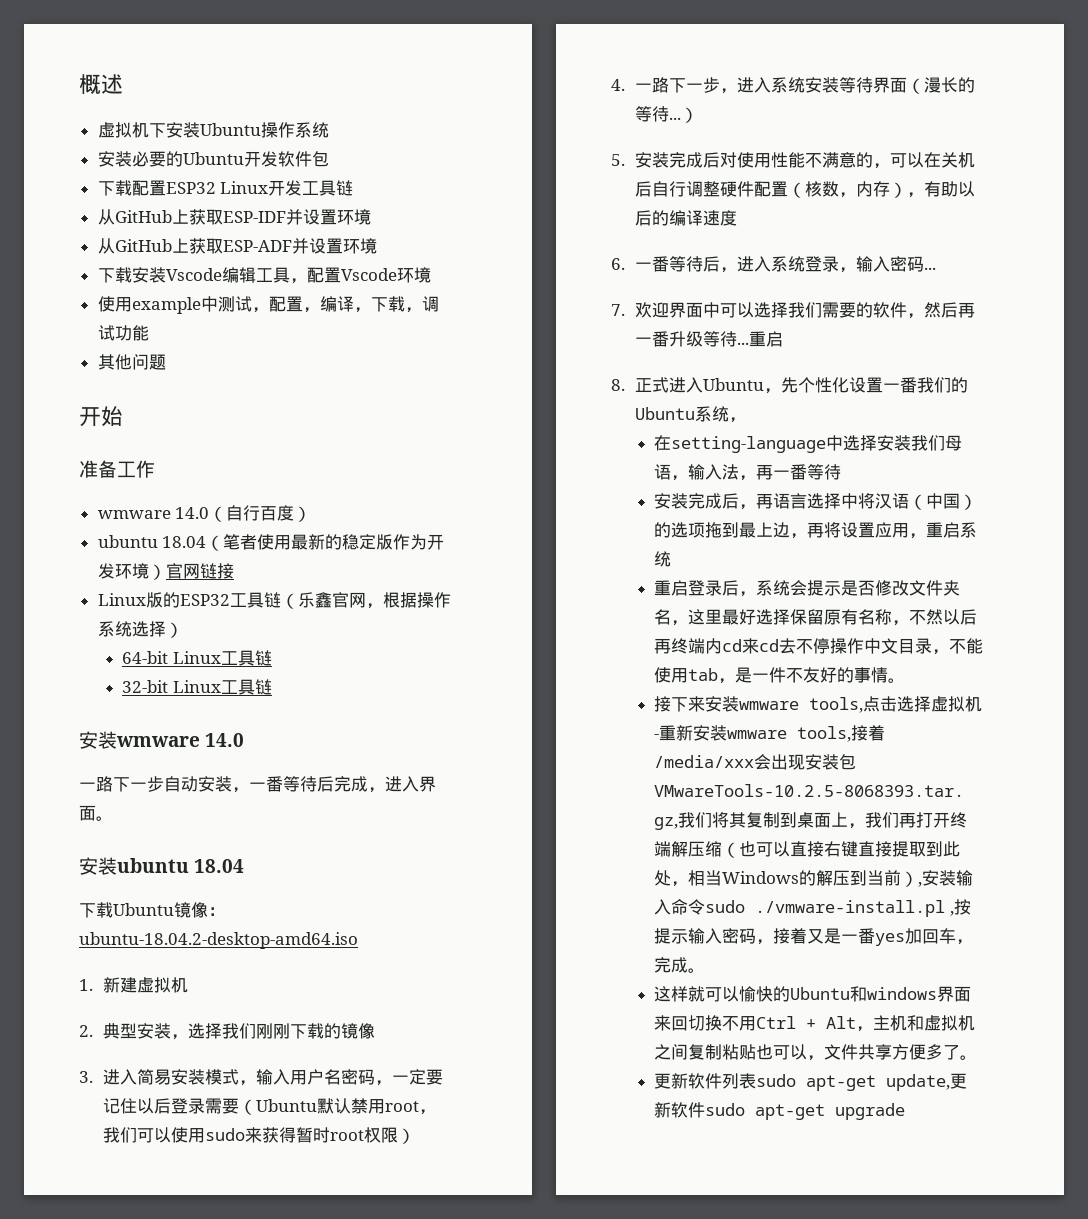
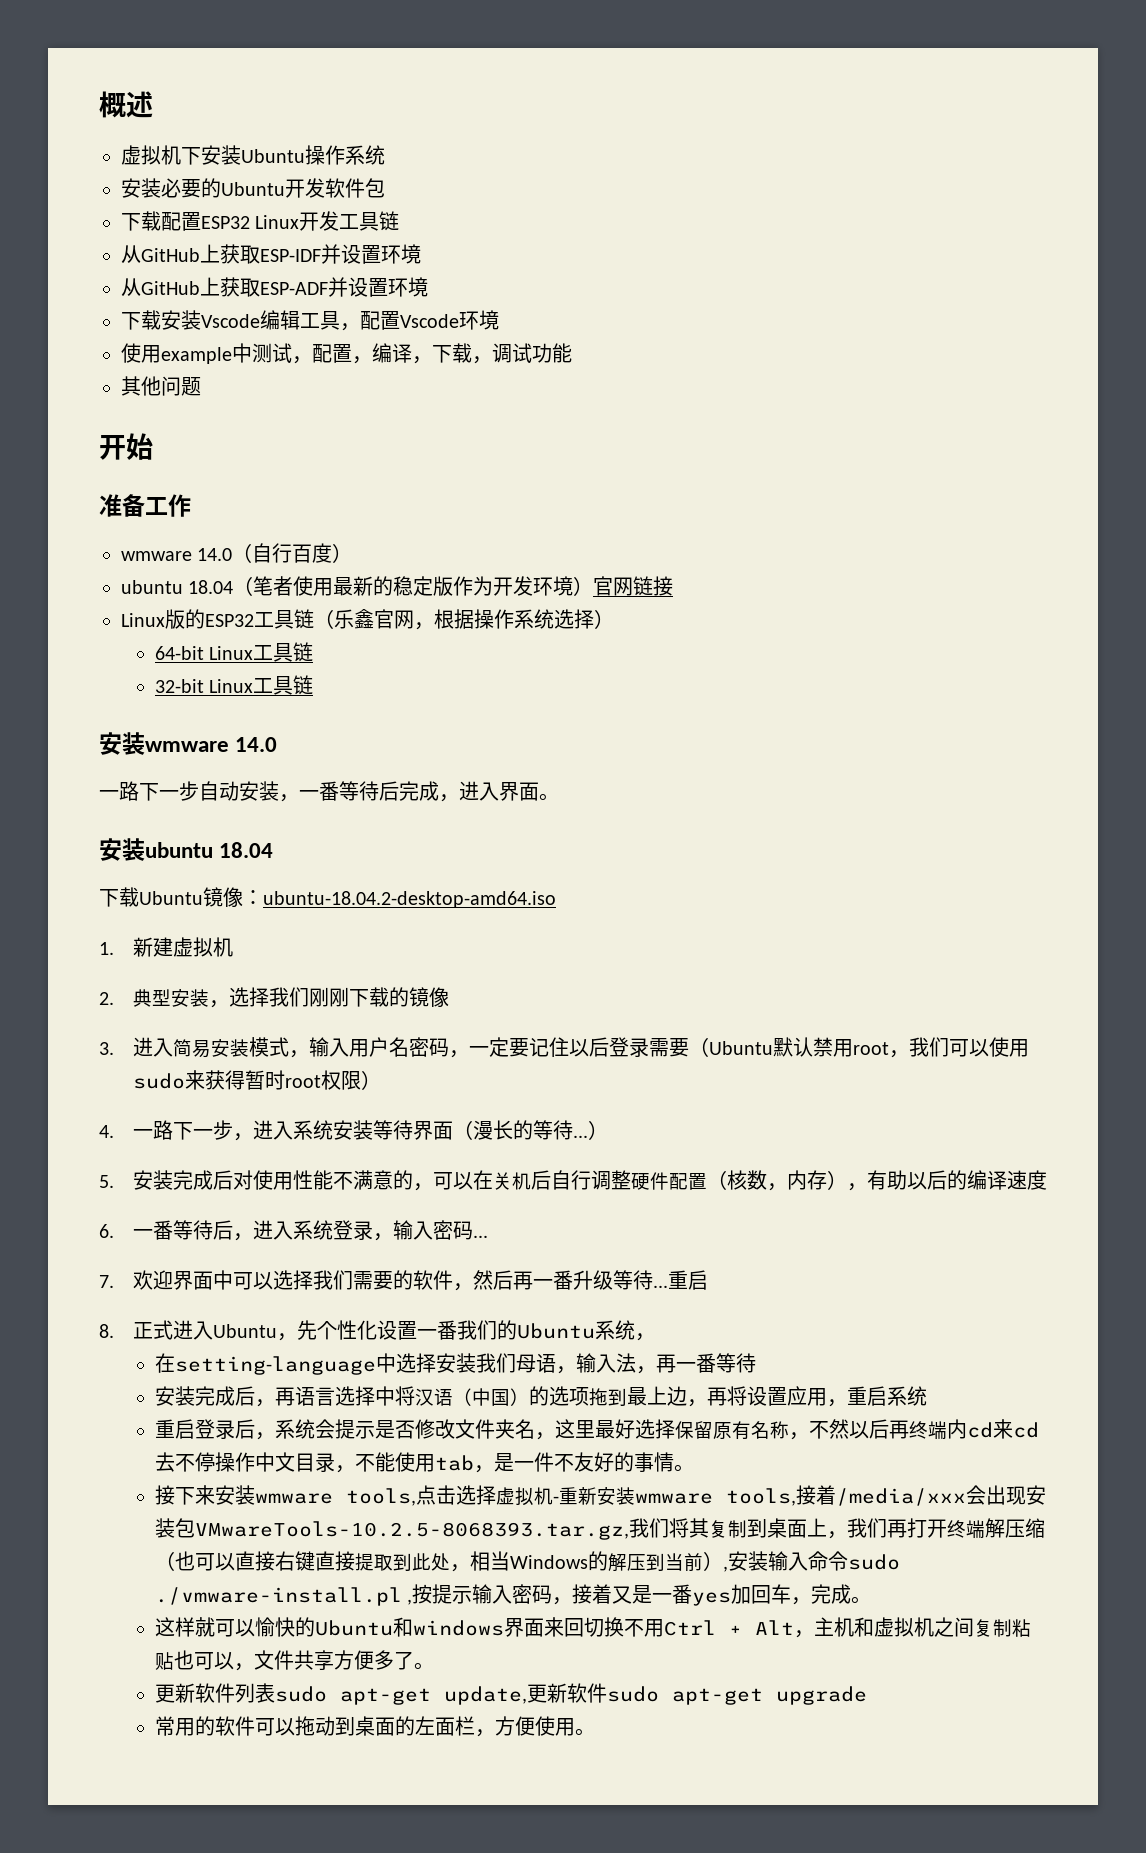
(906, 1111) none -> [154,1716,595,1737] // 常用的软件可以拖动到桌面的左面栏，方便使用。

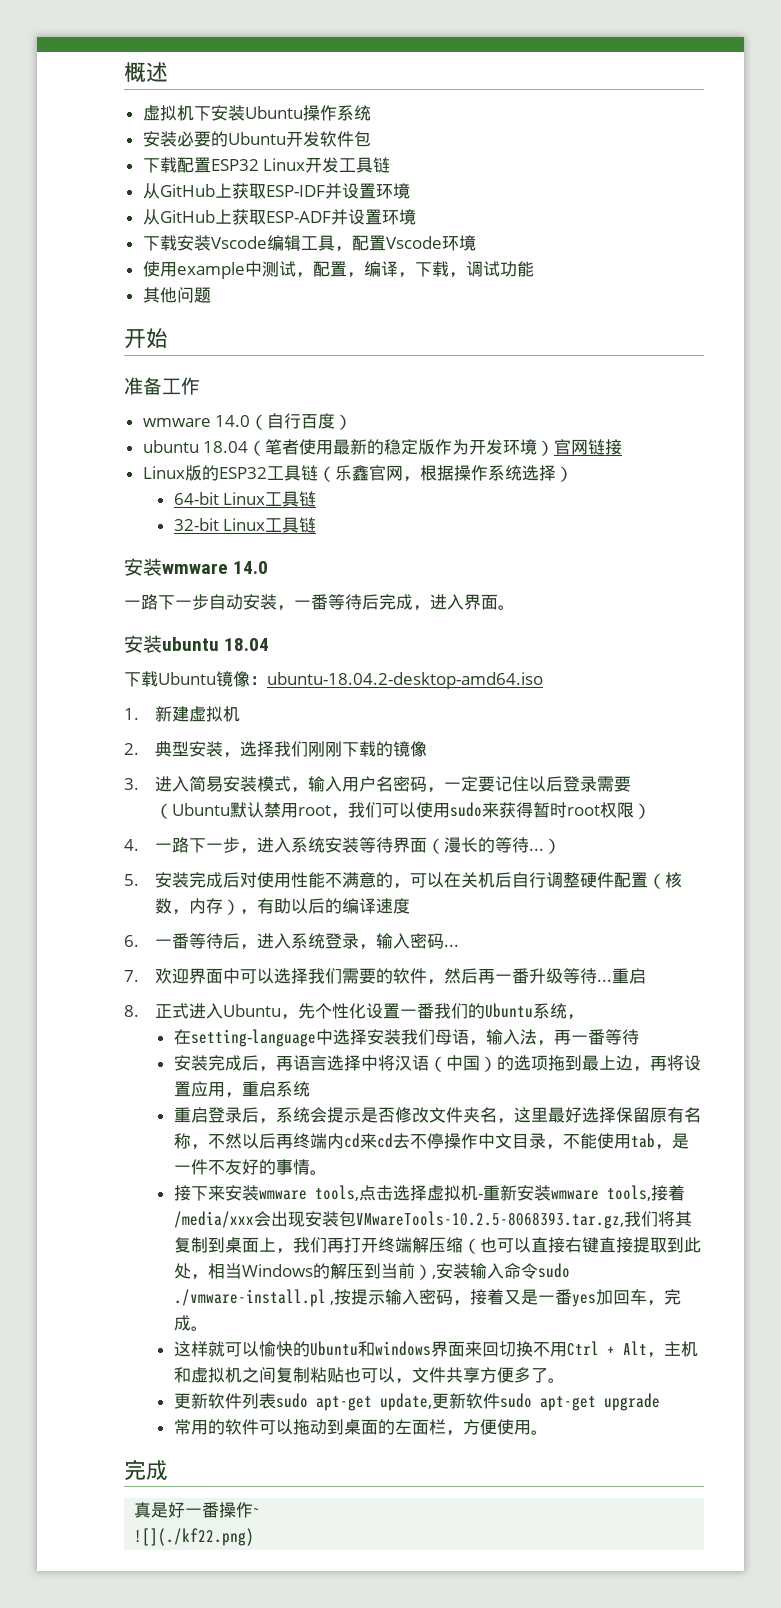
(595, 1732) none -> [124,1459,168,1480] [134,1502,262,1518] [134,1528,255,1546] // 完成 // 真是好一番操作~ // ![](./kf22.png)

